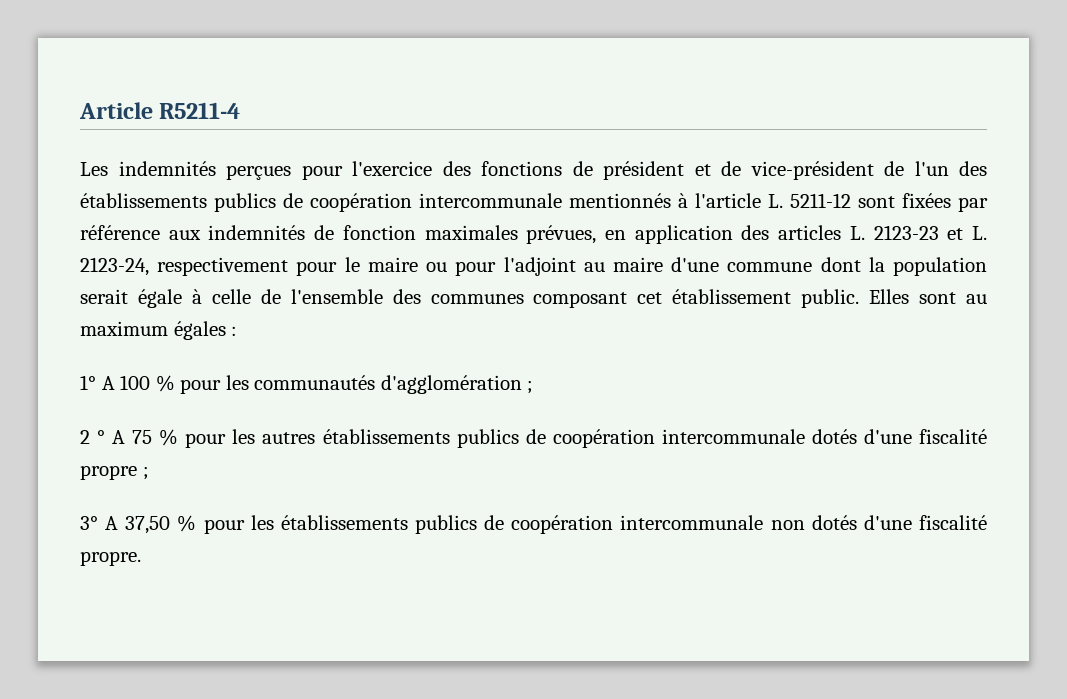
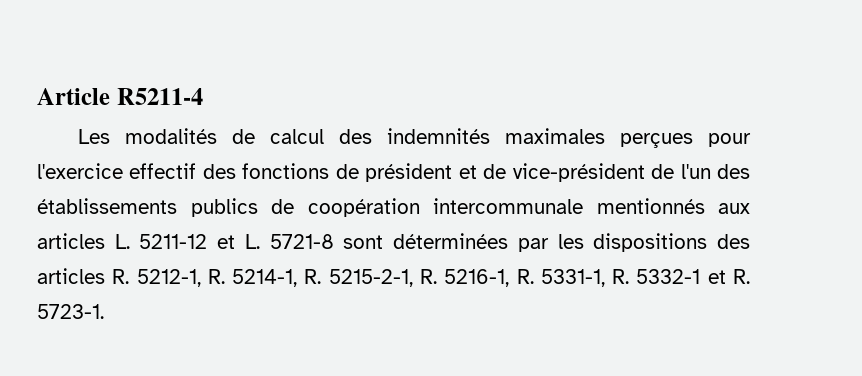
[118,161,216,176] indemnités -> [125,128,606,144] modalités de calcul des indemnités maximales
(432, 168) none -> [129,163,197,179] effectif
[678,193,988,212] [80,225,987,244] [80,257,987,276] [80,289,988,308] [80,321,238,340] [80,375,534,394] [80,429,988,448] [80,465,149,480] [80,515,987,534] [80,551,141,566] à l'article L. 5211-12 sont fixées par référence aux indemnités de fonction maximales prévues, en application des articles L. 2123-23 et L. 2123-24, respectivement pour le maire ou pour l'adjoint au maire d'une commune dont la population serait égale à celle de l'ensemble des communes composant cet établissement public. Elles sont au maximum égales : // 1° A 100 % pour les communautés d'agglomération ; // 2 ° A 75 % pour les autres établissements publics de coopération intercommunale dotés d'une fiscalité propre ; // 3° A 37,50 % pour les établissements publics de coopération intercommunale non dotés d'une fiscalité propre. -> [718,203,750,214] [37,233,751,252] [37,268,751,287] [37,304,104,319] aux articles L. 5211-12 et L. 5721-8 sont déterminées par les dispositions des articles R. 5212-1, R. 5214-1, R. 5215-2-1, R. 5216-1, R. 5331-1, R. 5332-1 et R. 5723-1.

